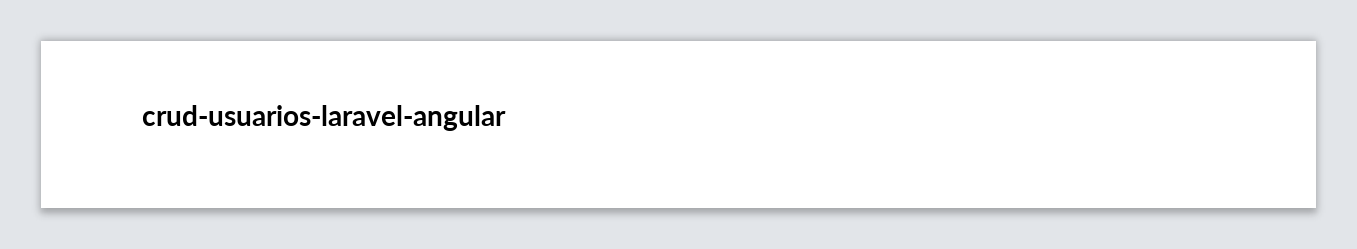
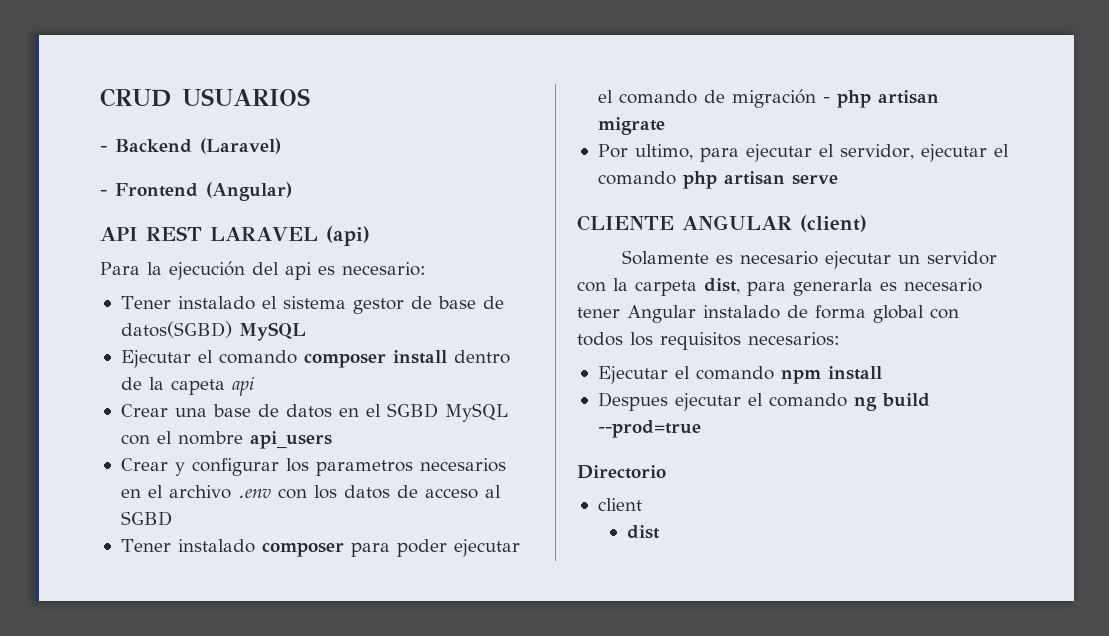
[142,105,506,131] crud-usuarios-laravel-angular -> [100,88,310,107] [100,138,281,154] [100,182,292,201] [100,226,370,246] [100,261,426,280] [120,296,504,314] [120,321,306,341] [120,350,510,368] [120,377,254,396] [120,403,508,422] [120,431,332,449] [120,458,506,476] [120,485,501,499] [120,511,172,526] [120,539,520,557] [597,89,939,108] [597,117,665,135] [597,144,1009,162] [597,171,838,189] [577,215,867,232] [621,250,997,269] [577,278,982,296] [577,305,959,323] [577,332,840,350] [597,366,882,384] [597,392,930,411] [597,420,701,438] [577,465,666,479] [597,498,642,511] [626,525,660,539] CRUD USUARIOS // - Backend (Laravel) // - Frontend (Angular) // API REST LARAVEL (api) // Para la ejecución del api es necesario: // Tener instalado el sistema gestor de base de datos(SGBD) MySQL // Ejecutar el comando composer install dentro de la capeta api // Crear una base de datos en el SGBD MySQL con el nombre api_users // Crear y configurar los parametros necesarios en el archivo .env con los datos de acceso al SGBD // Tener instalado composer para poder ejecutar el comando de migración - php artisan migrate // Por ultimo, para ejecutar el servidor, ejecutar el comando php artisan serve // CLIENTE ANGULAR (client) // Solamente es necesario ejecutar un servidor con la carpeta dist, para generarla es necesario tener Angular instalado de forma global con todos los requisitos necesarios: // Ejecutar el comando npm install // Despues ejecutar el comando ng build --prod=true // Directorio // client // dist

